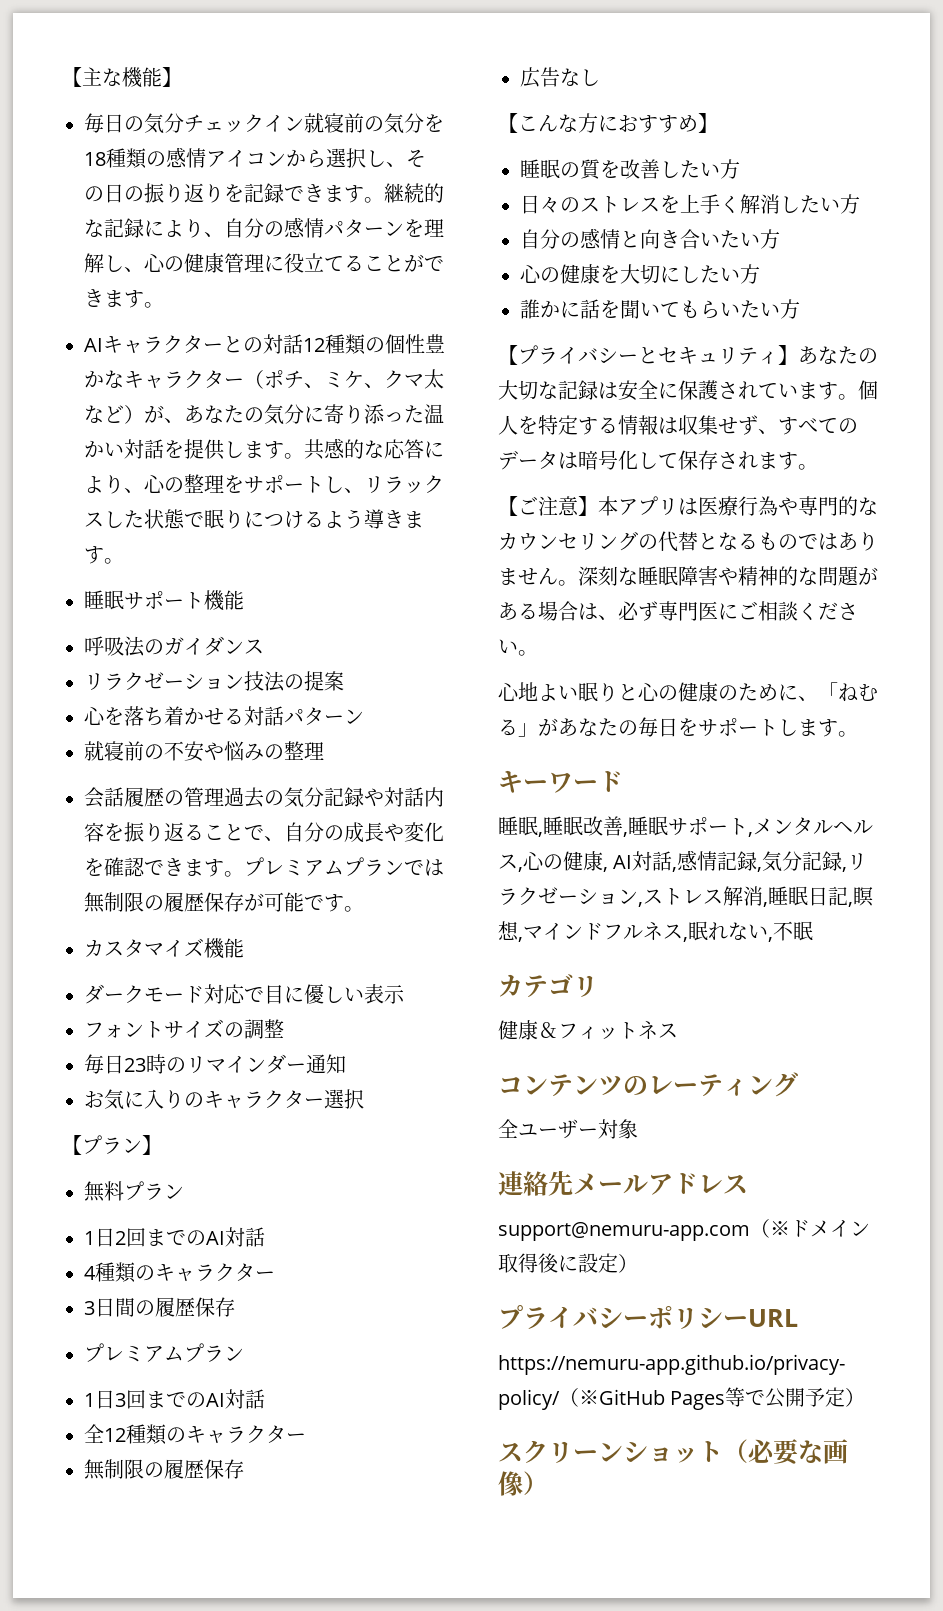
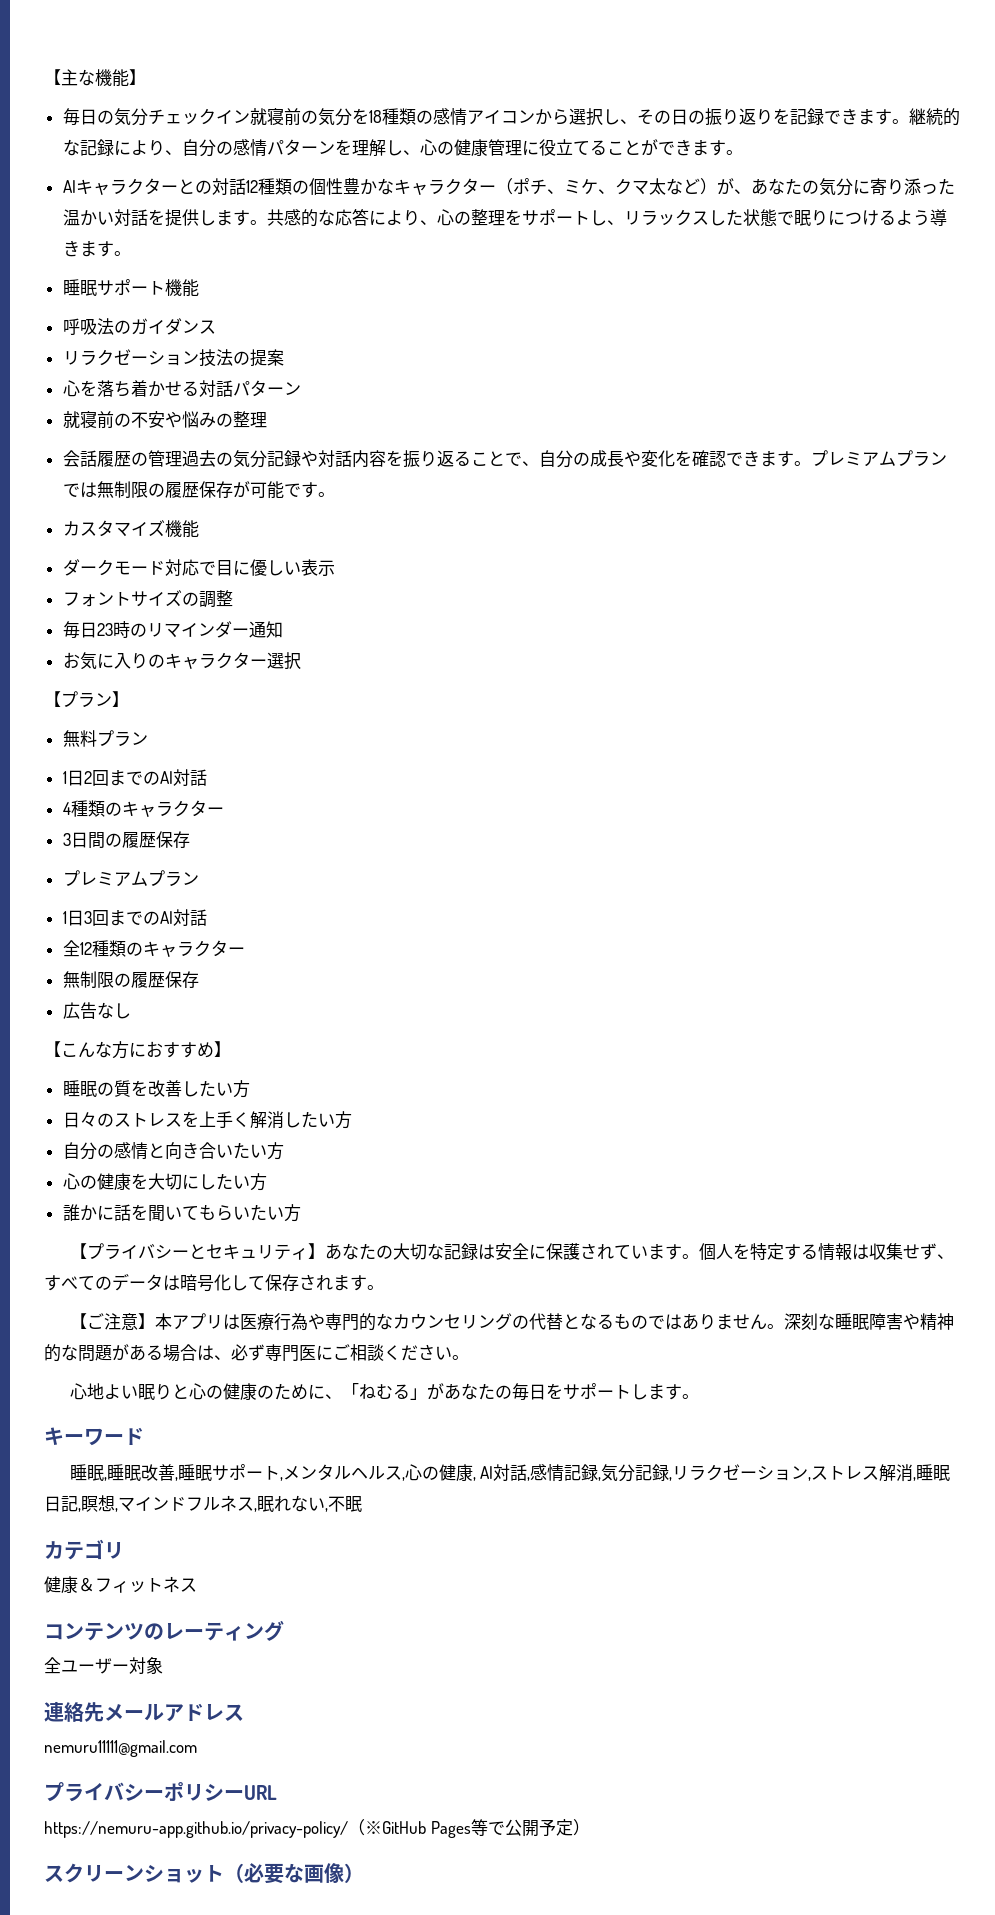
[498,1219,870,1241] [498,1253,638,1273] support@nemuru-app.com（※ドメイン取得後に設定） -> [44,1740,197,1757] nemuru11111@gmail.com

